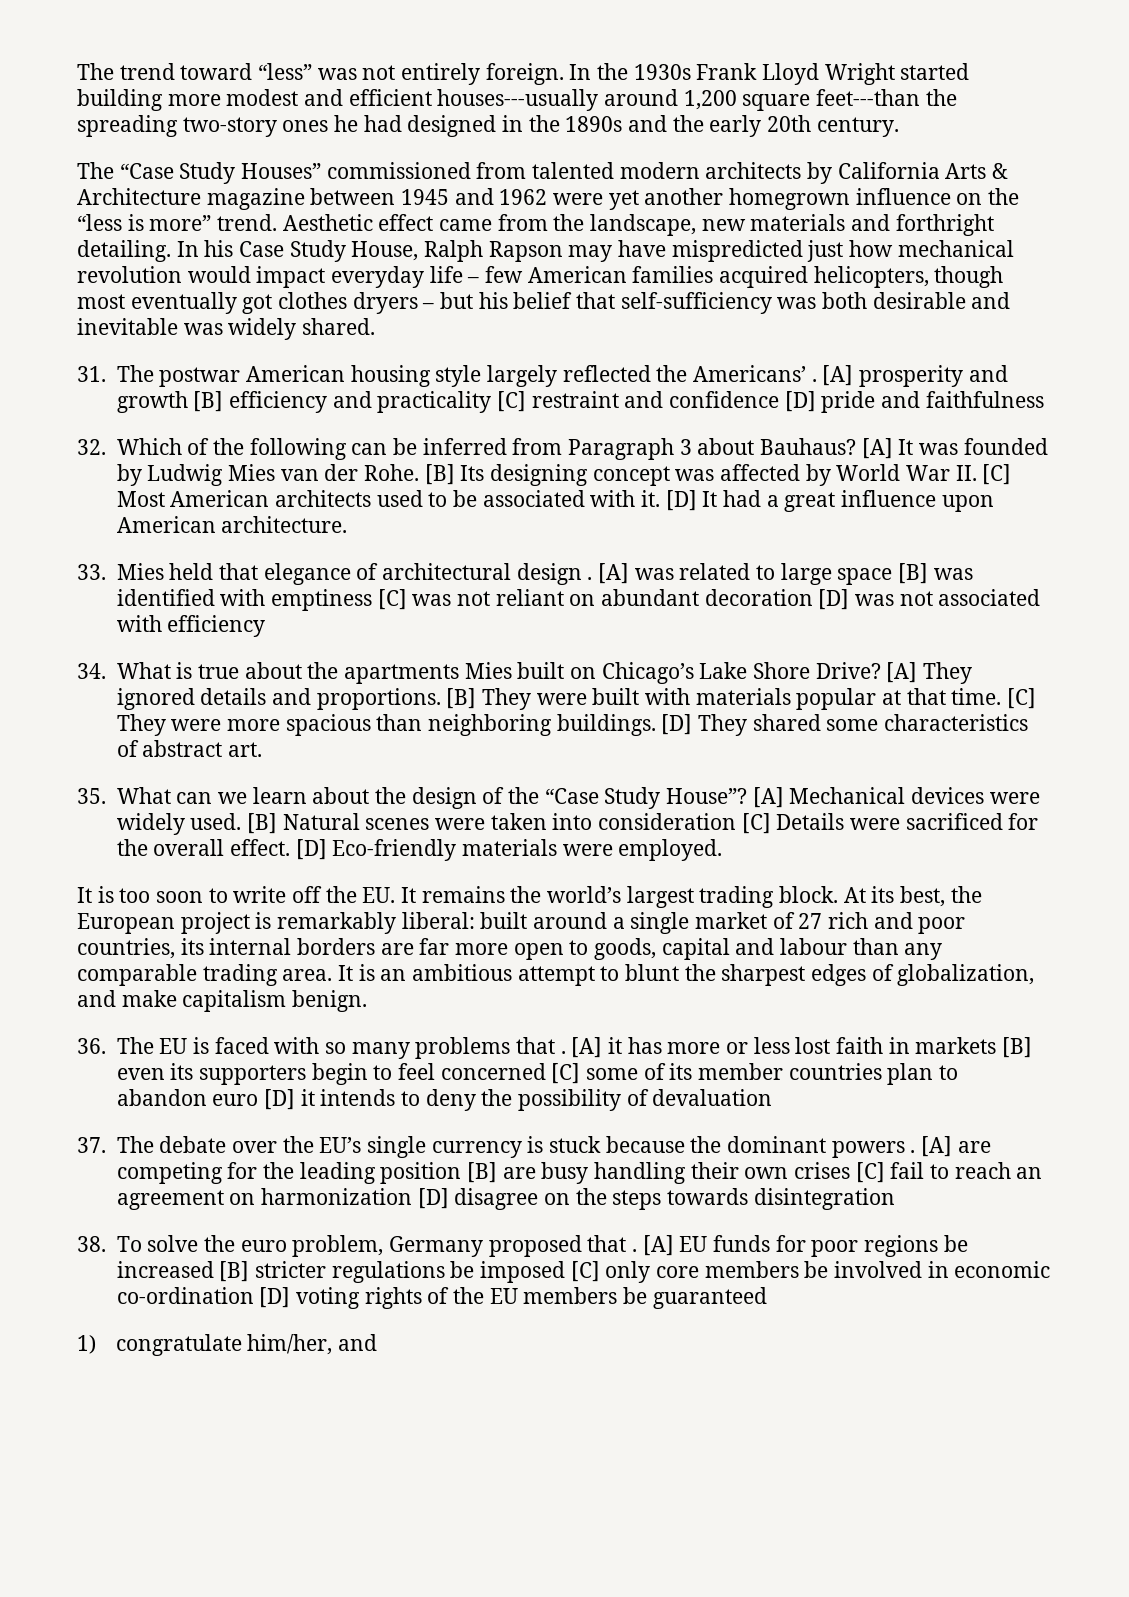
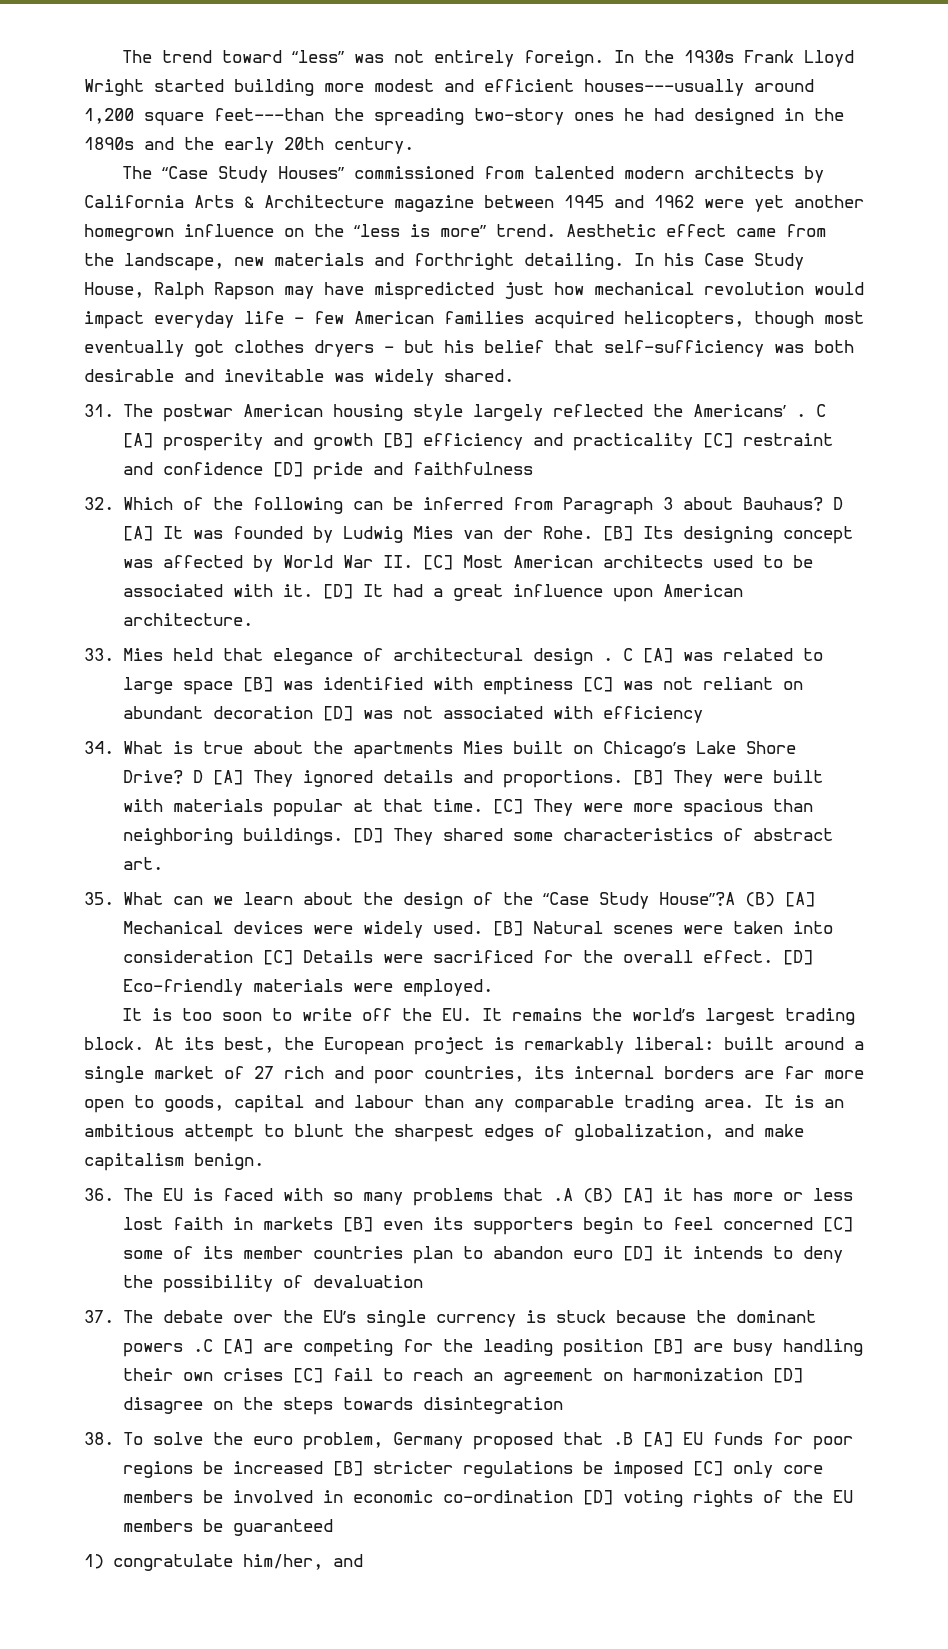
(817, 380) none -> [815,404,826,417] C
(856, 446) none -> [832,497,843,510] D
(593, 578) none -> [622,648,633,661] C
(881, 670) none -> [192,770,203,783] D
[665,788,747,804] House”? -> [658,892,775,907] House”?A (B)
[560,1051,566,1054] . -> [552,1188,613,1203] .A (B)
[910,1150,916,1153] . -> [192,1339,213,1352] .C
[631,1249,637,1252] . -> [612,1432,633,1445] .B

